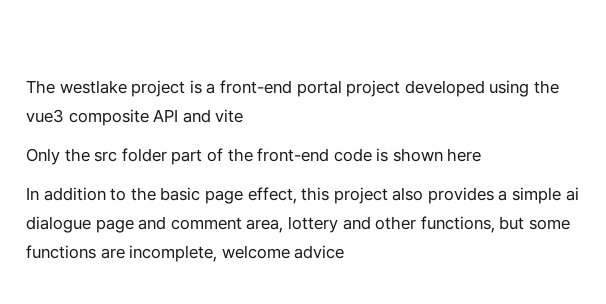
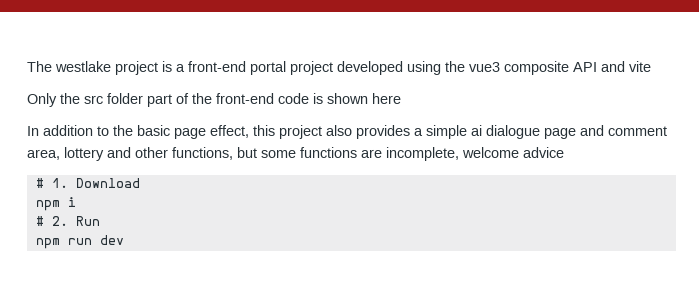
(345, 252) none -> [35,178,140,188] [35,197,76,211] [35,216,100,226] [35,235,124,249] // # 1. Download // npm i // # 2. Run // npm run dev

